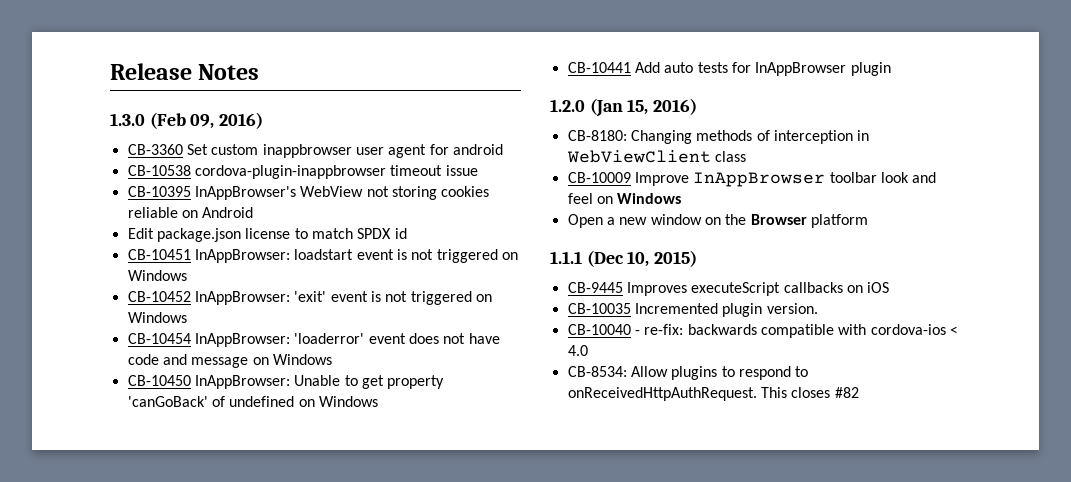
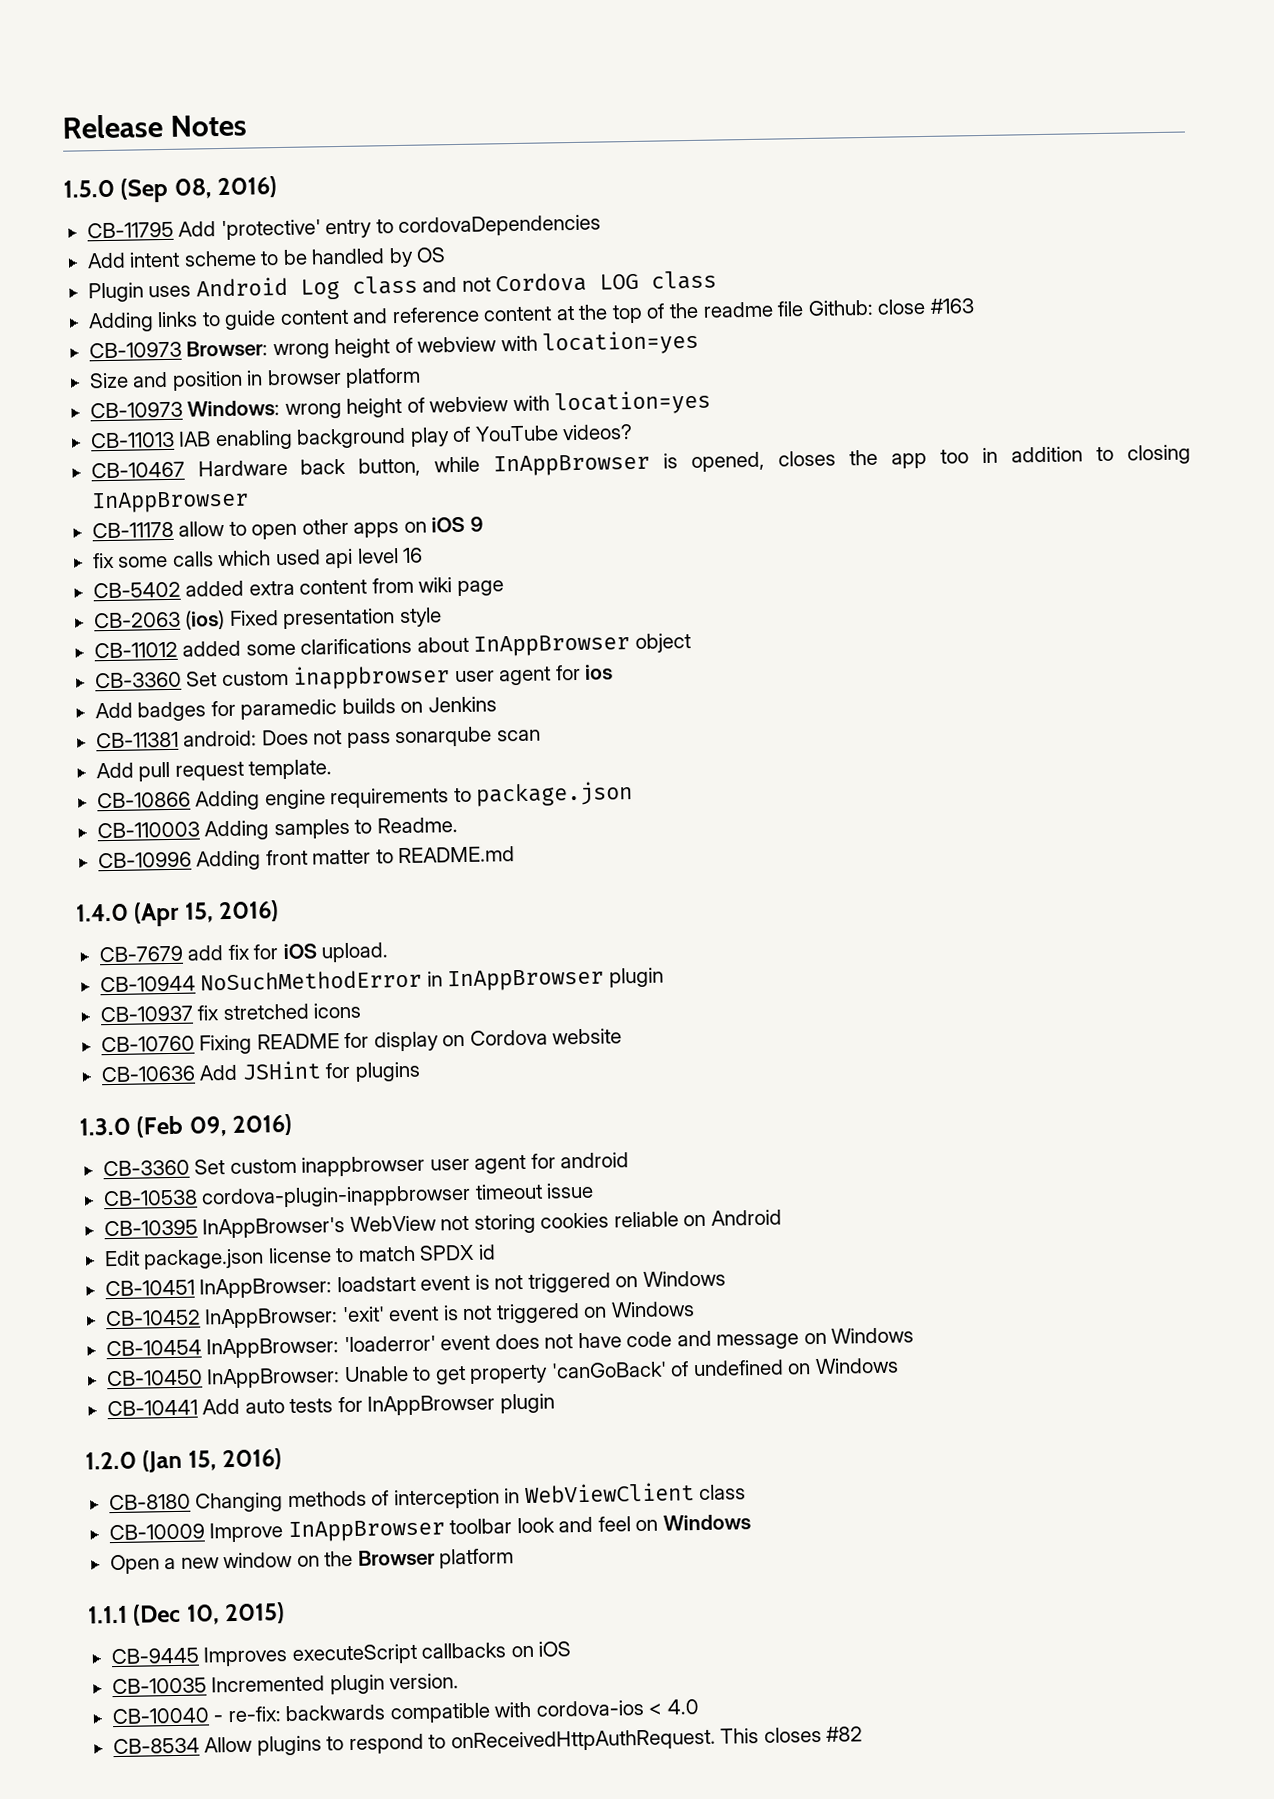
(260, 72) none -> [63,176,278,203] [86,214,602,241] [86,247,447,269] [87,270,718,303] [87,298,975,333] [88,329,700,360] [88,367,422,391] [89,389,712,419] [89,424,634,451] [90,444,1192,479] [90,490,249,514] [91,516,483,540] [91,547,424,569] [92,577,504,599] [93,607,442,630] [93,633,691,659] [94,664,614,690] [94,696,497,722] [95,726,541,749] [95,759,333,782] [96,781,634,811] [96,817,458,841] [97,846,516,871] [76,900,280,927] [98,942,390,963] [99,967,664,993] [99,1002,362,1023] [100,1028,623,1055] [100,1060,421,1083] // 1.5.0 (Sep 08, 2016) // CB-11795 Add 'protective' entry to cordovaDependencies // Add intent scheme to be handled by OS // Plugin uses Android Log class and not Cordova LOG class // Adding links to guide content and reference content at the top of the readme file Github: close #163 // CB-10973 Browser: wrong height of webview with location=yes // Size and position in browser platform // CB-10973 Windows: wrong height of webview with location=yes // CB-11013 IAB enabling background play of YouTube videos? // CB-10467 Hardware back button, while InAppBrowser is opened, closes the app too in addition to closing InAppBrowser // CB-11178 allow to open other apps on iOS 9 // fix some calls which used api level 16 // CB-5402 added extra content from wiki page // CB-2063 (ios) Fixed presentation style // CB-11012 added some clarifications about InAppBrowser object // CB-3360 Set custom inappbrowser user agent for ios // Add badges for paramedic builds on Jenkins // CB-11381 android: Does not pass sonarqube scan // Add pull request template. // CB-10866 Adding engine requirements to package.json // CB-110003 Adding samples to Readme. // CB-10996 Adding front matter to README.md // 1.4.0 (Apr 15, 2016) // CB-7679 add fix for iOS upload. // CB-10944 NoSuchMethodError in InAppBrowser plugin // CB-10937 fix stretched icons // CB-10760 Fixing README for display on Cordova website // CB-10636 Add JSHint for plugins
[567,130,627,141] CB-8180: -> [108,1493,191,1511] CB-8180
[567,366,627,377] CB-8534: -> [112,1737,200,1755] CB-8534

